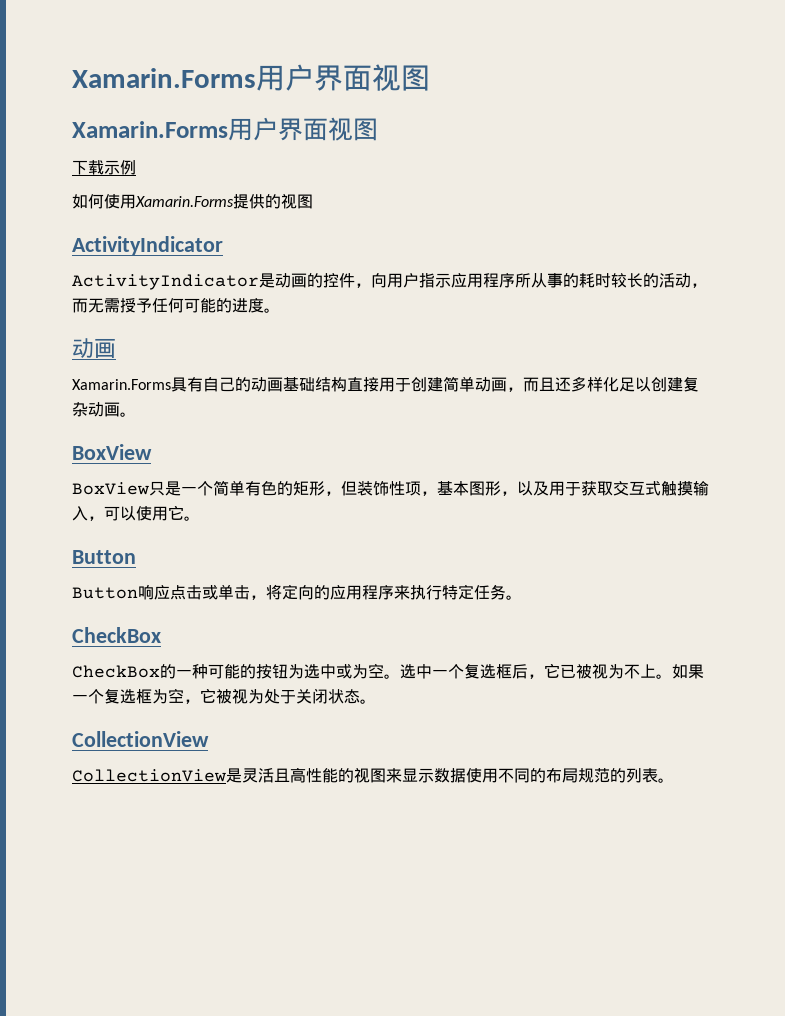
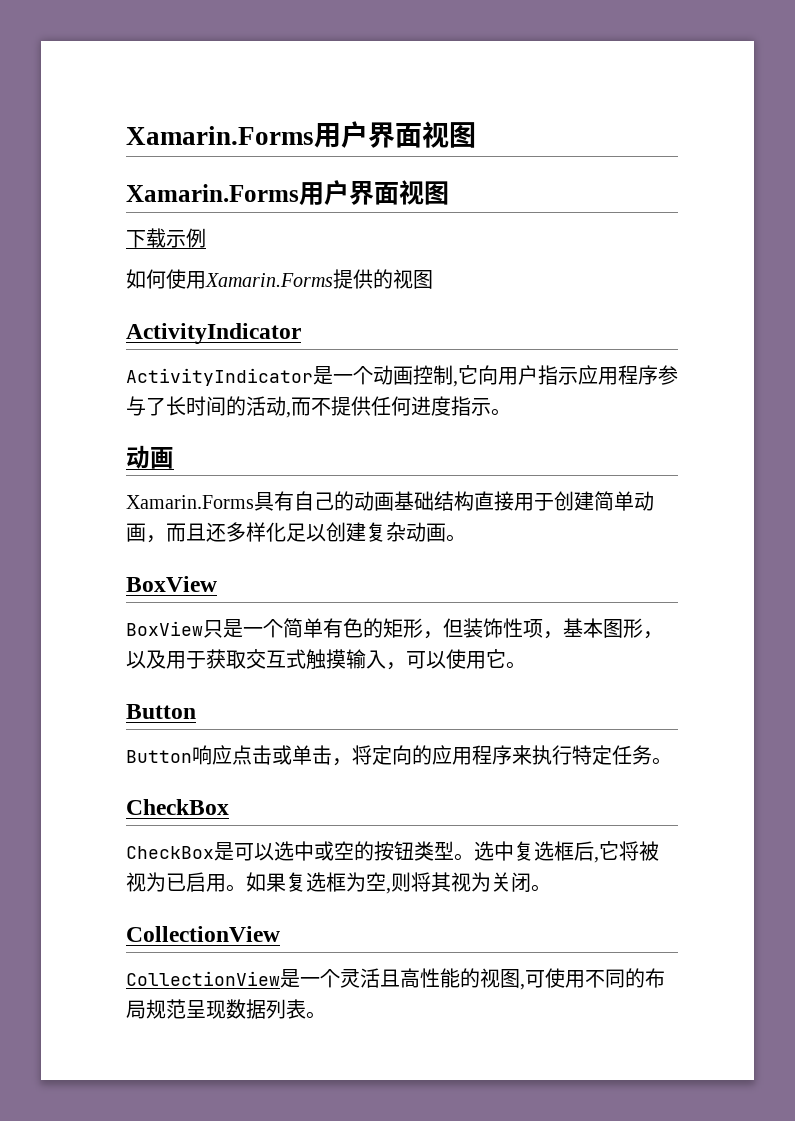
[275,273,371,288] 动画的控件， -> [333,365,478,387] 一个动画控制,它
[515,273,707,288] [72,298,264,313] 所从事的耗时较长的活动，而无需授予任何可能的进度 -> [658,365,678,385] [126,396,491,418] 参与了长时间的活动,而不提供任何进度指示
[160,663,704,679] [72,688,360,704] 的一种可能的按钮为选中或为空。选中一个复选框后，它已被视为不上。如果一个复选框为空，它被视为处于关闭状态 -> [214,841,659,863] [126,872,531,894] 是可以选中或空的按钮类型。选中复选框后,它将被视为已启用。如果复选框为空,则将其视为关闭
(242, 775) none -> [300,969,340,988] 一个
[386,768,466,783] 来显示数据 -> [520,970,545,990] ,可
[610,768,626,783] 的 -> [186,999,266,1019] 呈现数据

